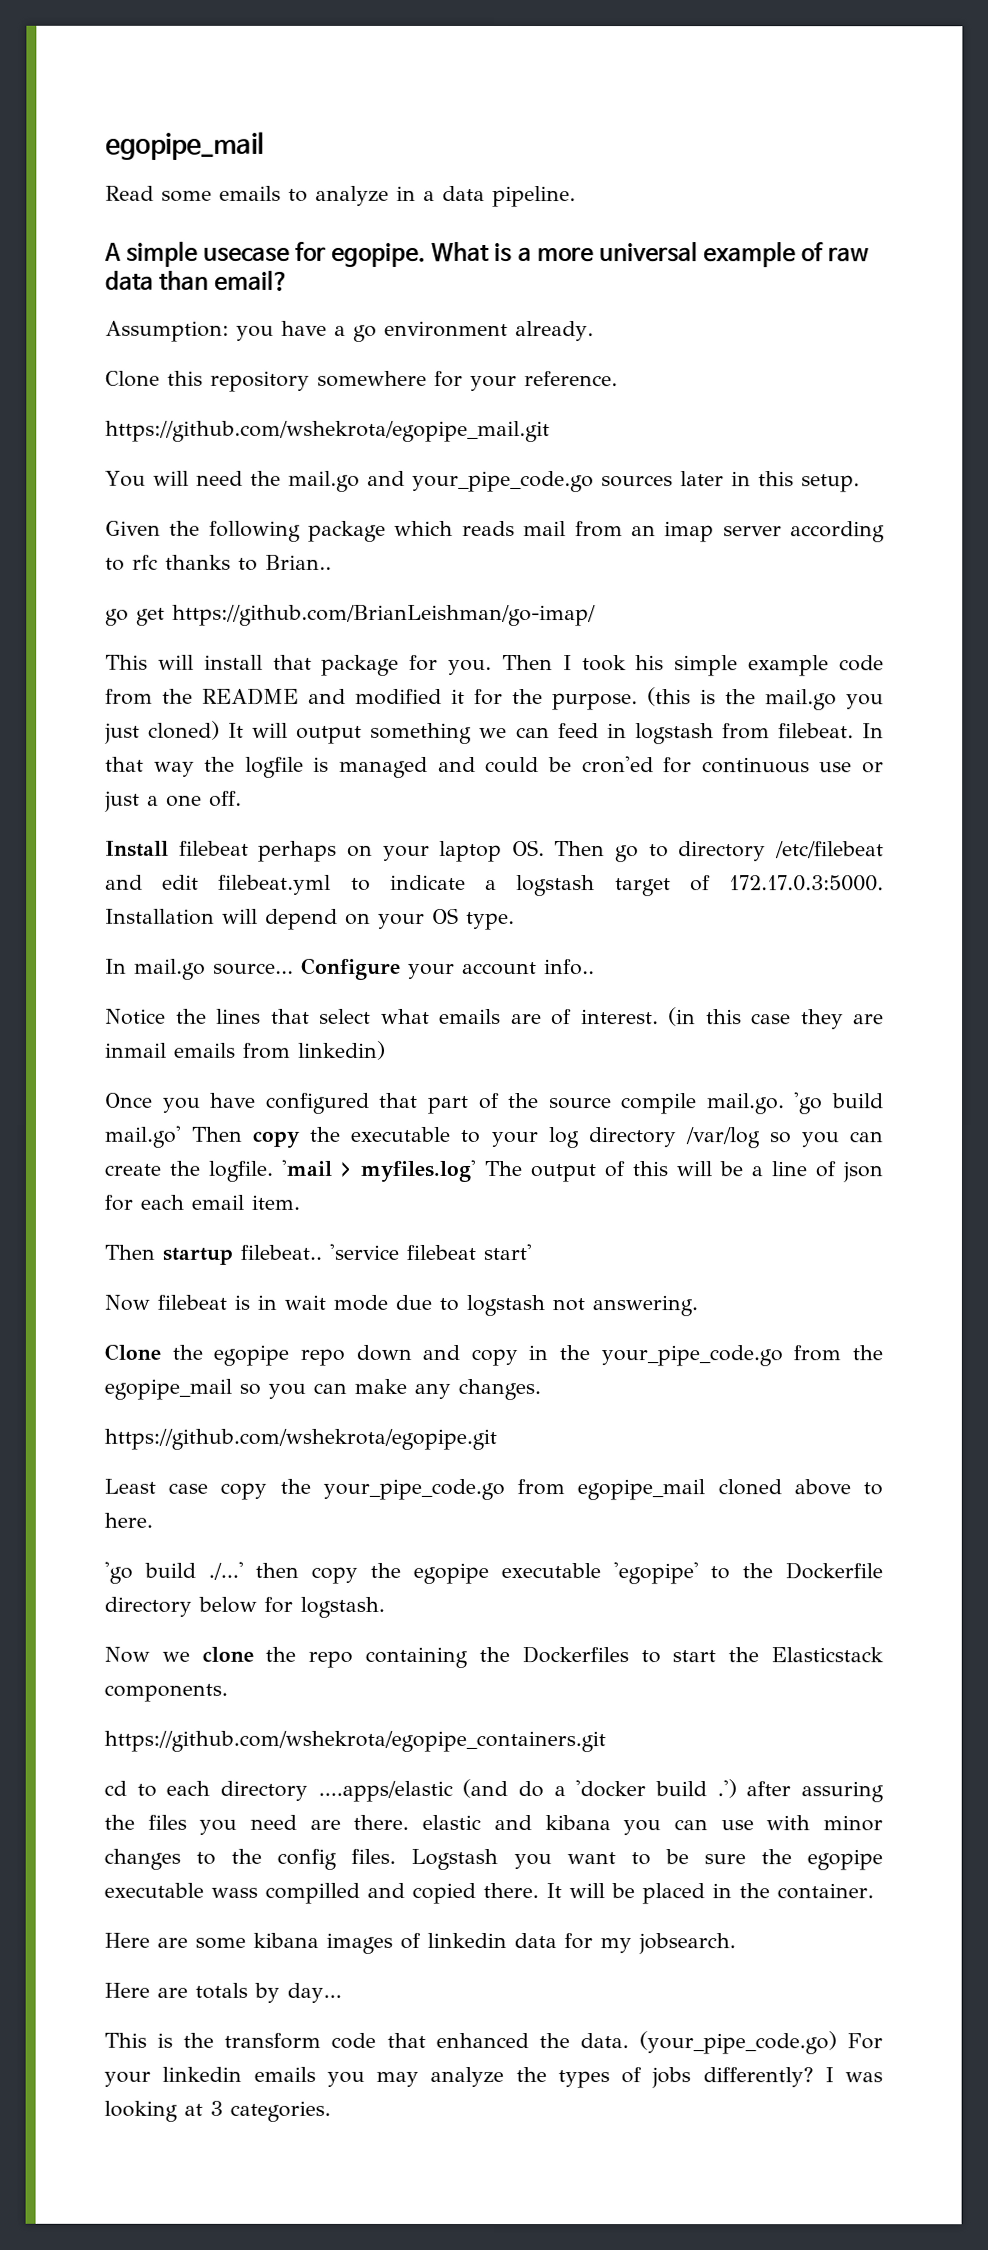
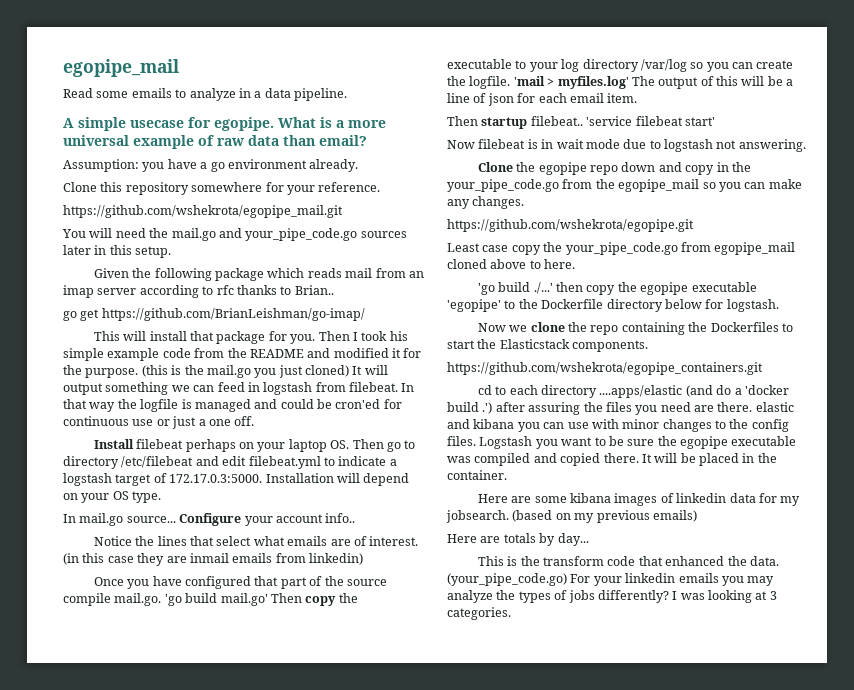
[211,1882,360,1904] wass compilled -> [447,453,531,466] was compiled
(736, 1944) none -> [512,510,697,523] (based on my previous emails)

